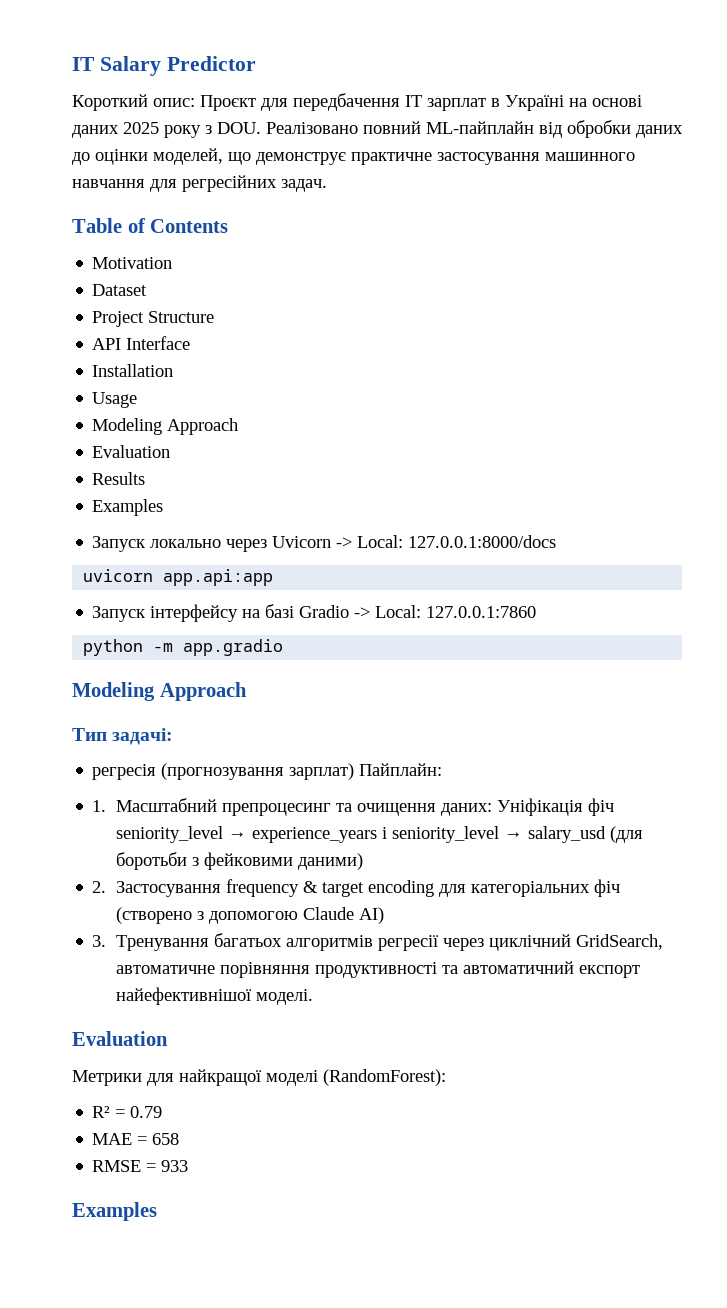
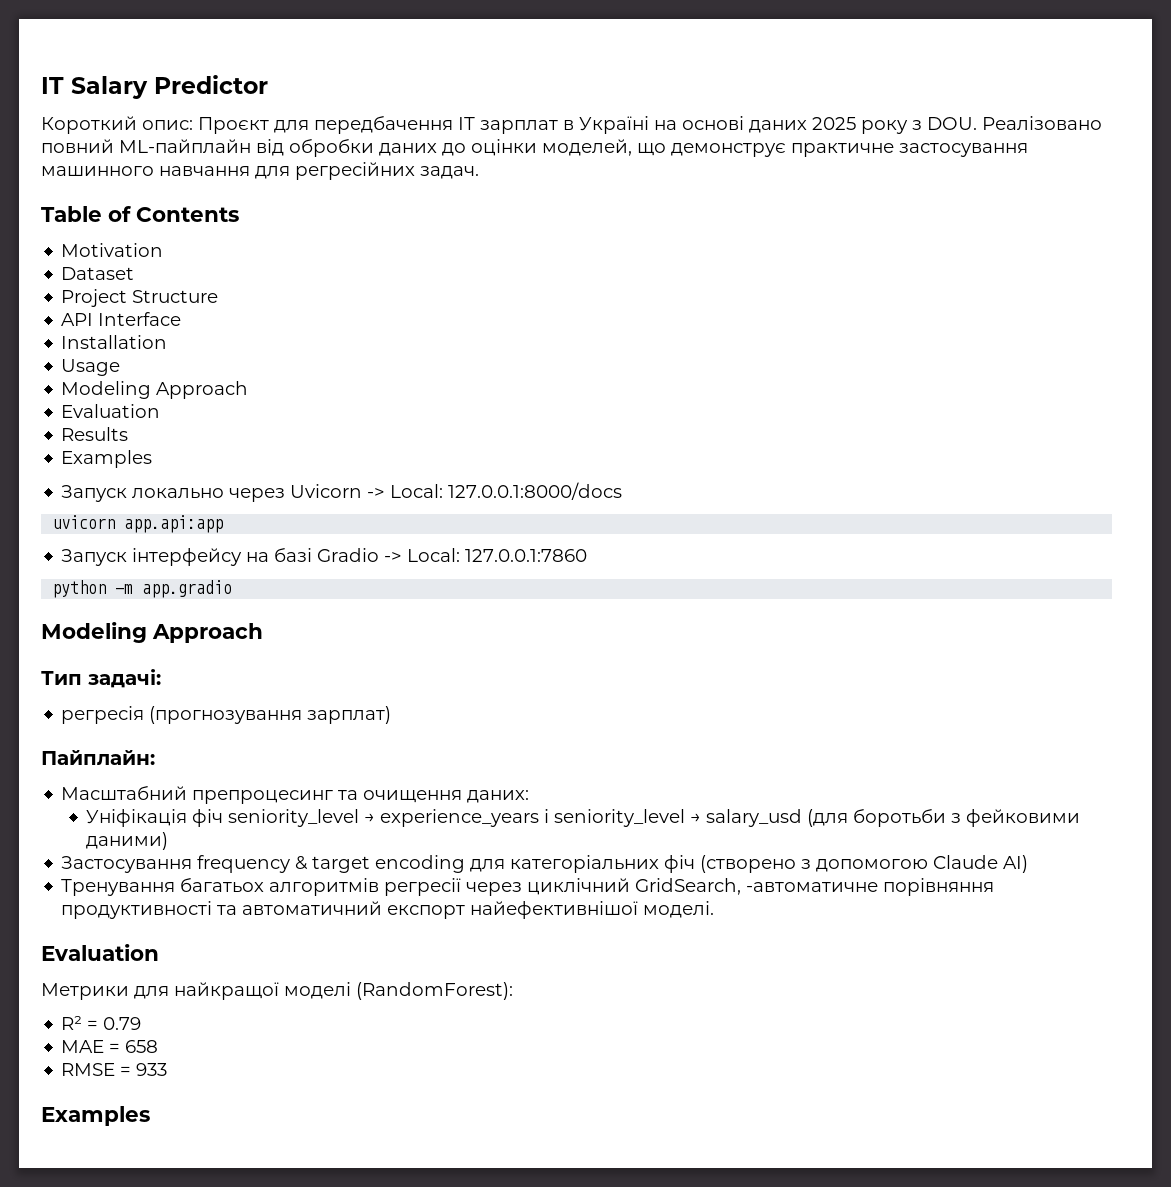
(355, 771) none -> (392, 715) //
[92,800,107,812] 1. -> (155, 757) none
(492, 809) none -> (530, 796) //
[92,881,107,893] 2. -> (169, 841) none
[92,935,107,947] 3. -> (1029, 864) none
[115,965,215,974] автоматичне -> [746,882,879,892] -автоматичне

